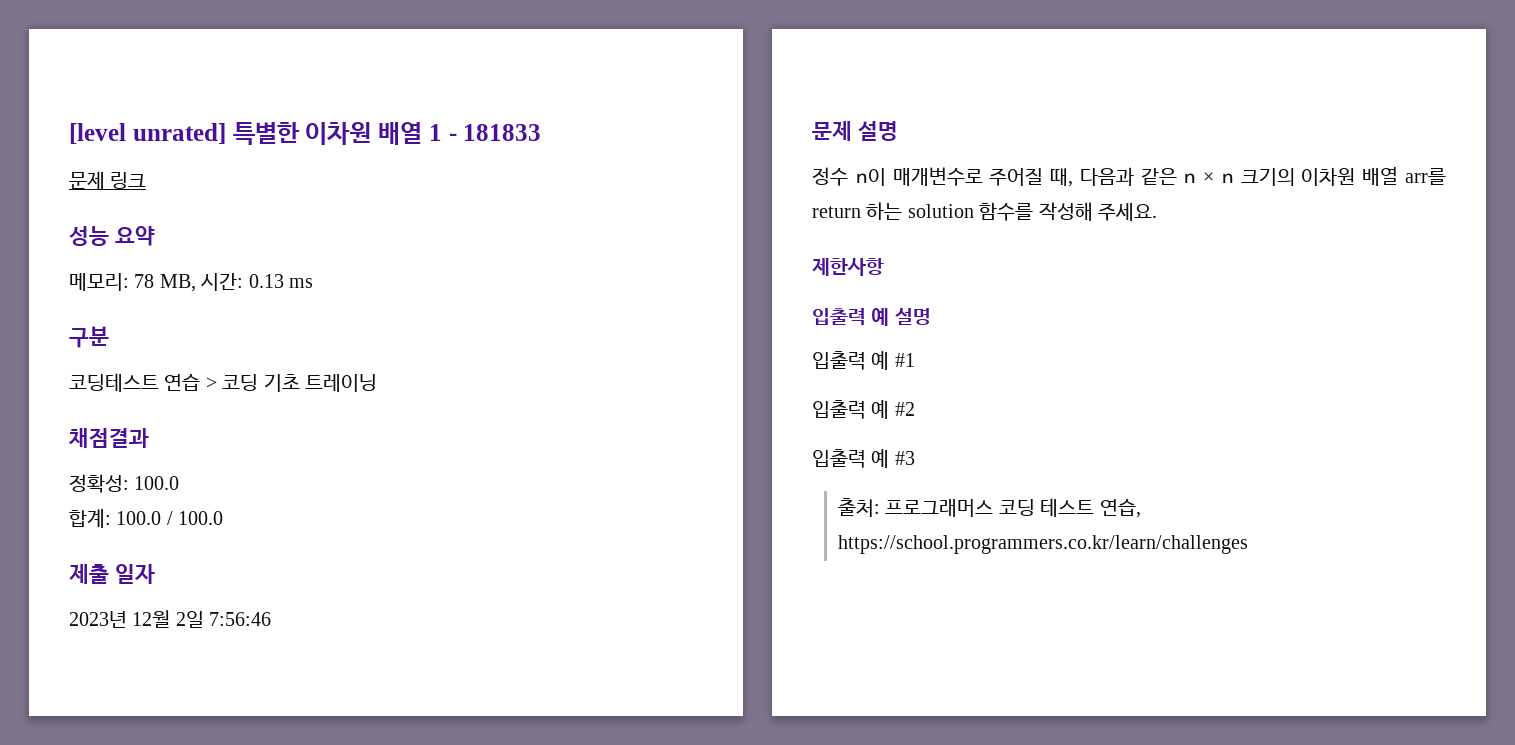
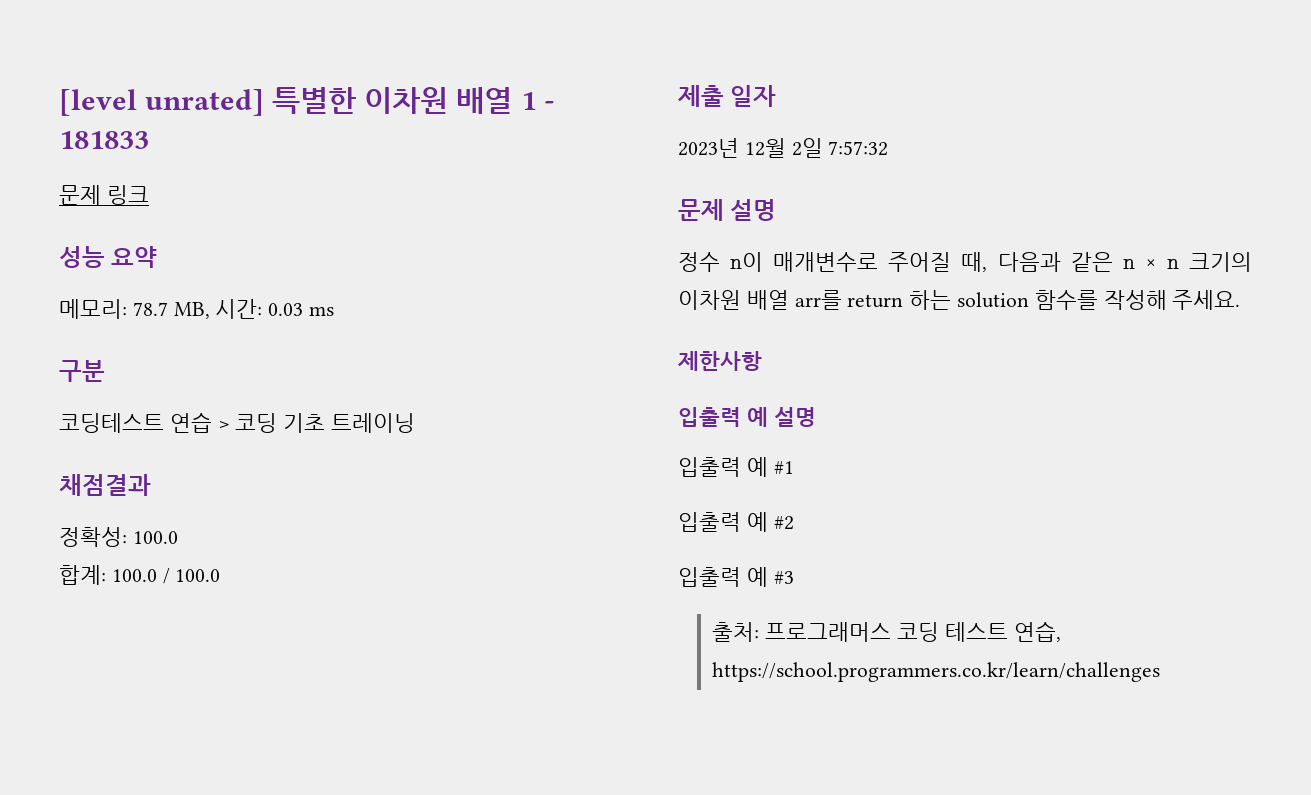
[134,274,155,288] 78 -> [132,302,168,316] 78.7
[248,274,284,288] 0.13 -> [268,303,304,316] 0.03
[209,612,272,626] 7:56:46 -> [828,141,889,156] 7:57:32

